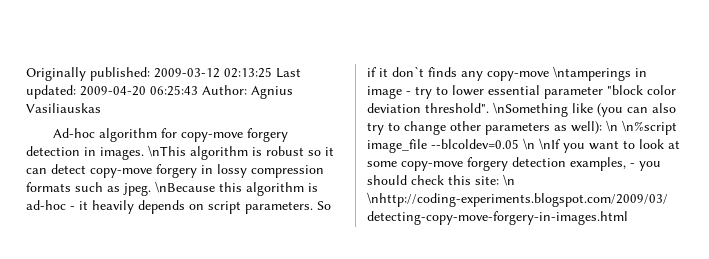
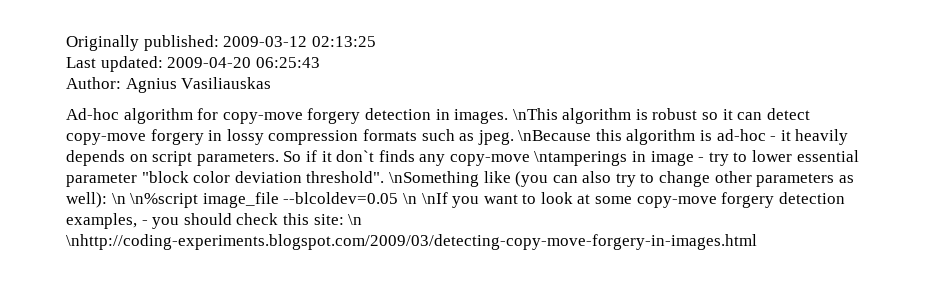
(272, 72) none -> (376, 41) //
(198, 90) none -> (320, 62) //

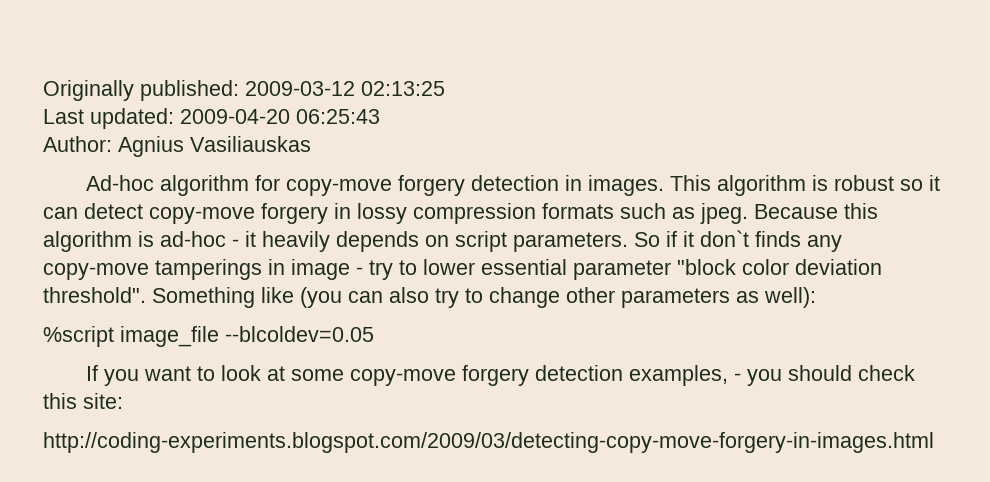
[512,108,558,120] \nThis -> [670,175,712,191] This
[518,130,592,141] \nBecause -> [754,204,838,219] Because
[534,151,628,166] \ntamperings -> [155,259,262,280] tamperings
[388,171,479,187] \nSomething -> [152,287,255,308] Something
[111,193,199,208] \n \n%script -> [43,326,114,347] // %script
[402,192,448,204] \n \nIf -> [86,365,99,381] // If
[348,214,363,225] [66,234,757,250] \n \nhttp://coding-experiments.blogspot.com/2009/03/detecting-copy-move-forgery-in-images.html -> [43,432,934,453] // http://coding-experiments.blogspot.com/2009/03/detecting-copy-move-forgery-in-images.html

